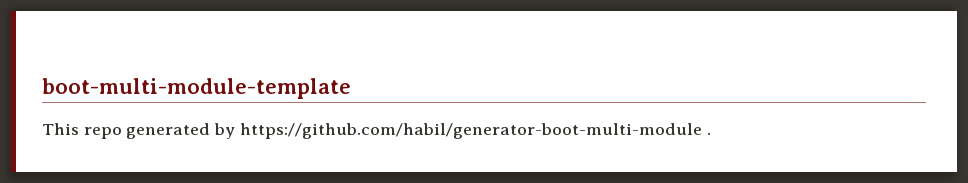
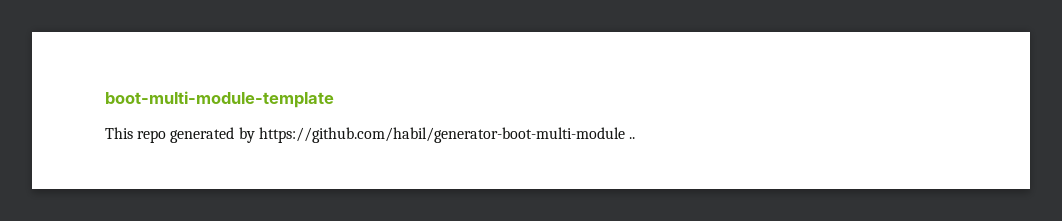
[706,132,711,135] . -> [628,137,635,139] ..

